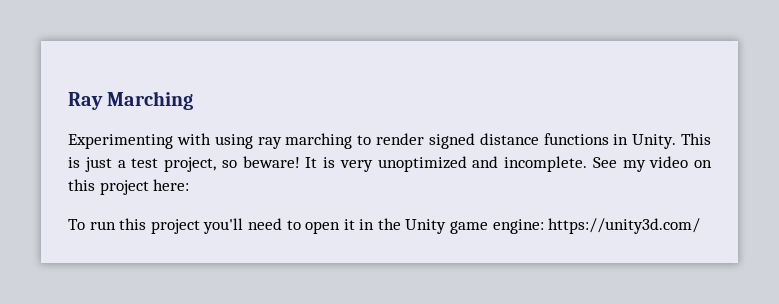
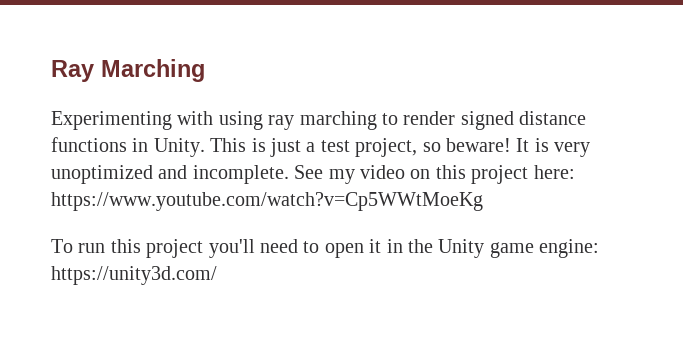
(190, 185) none -> [51,192,483,211] https://www.youtube.com/watch?v=Cp5WWtMoeKg

